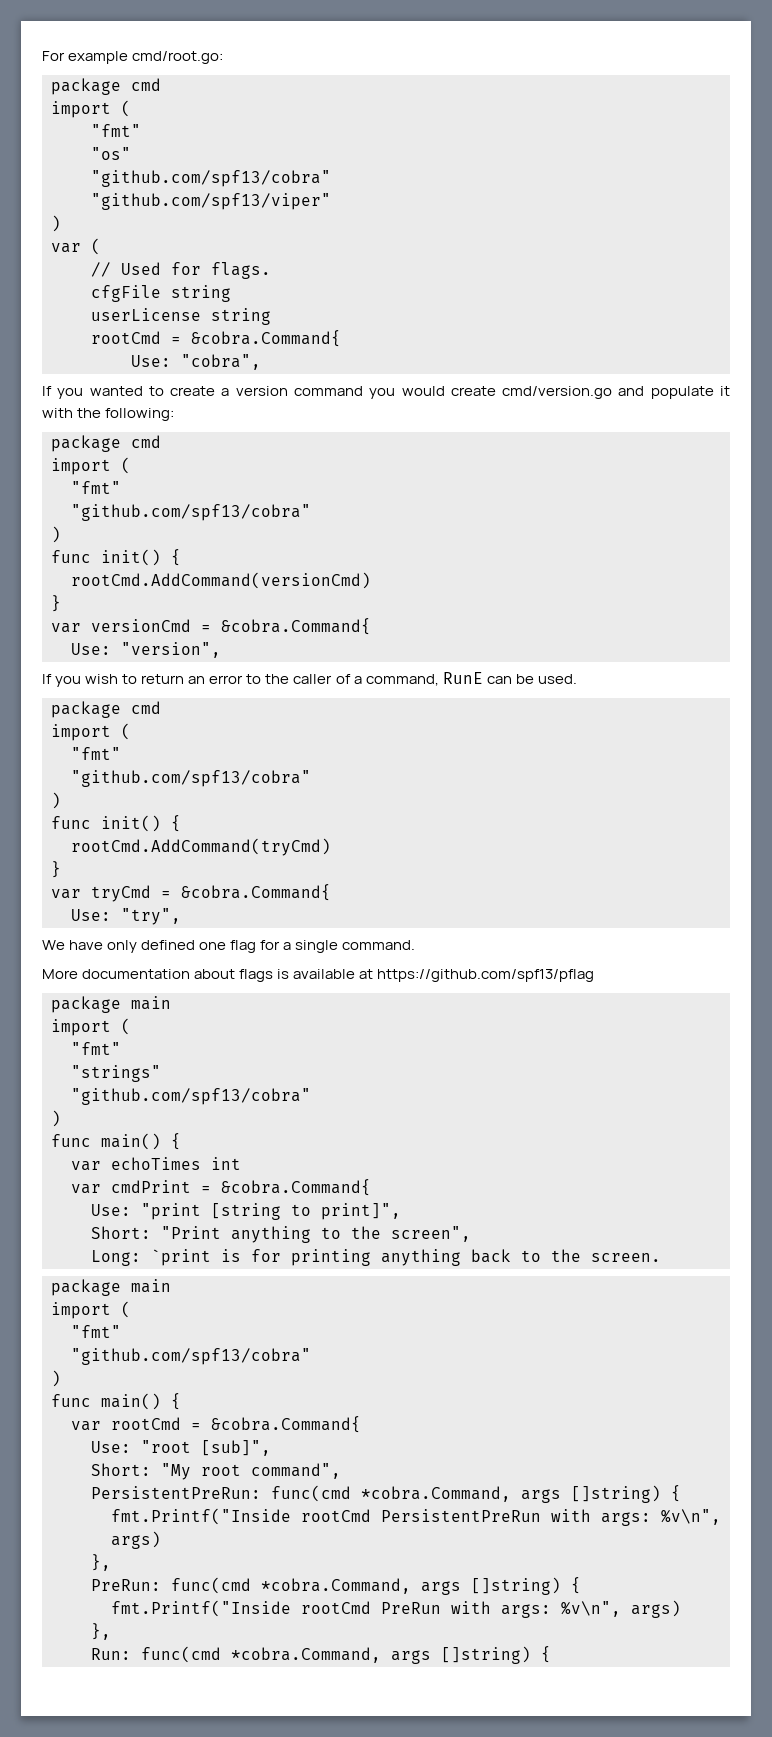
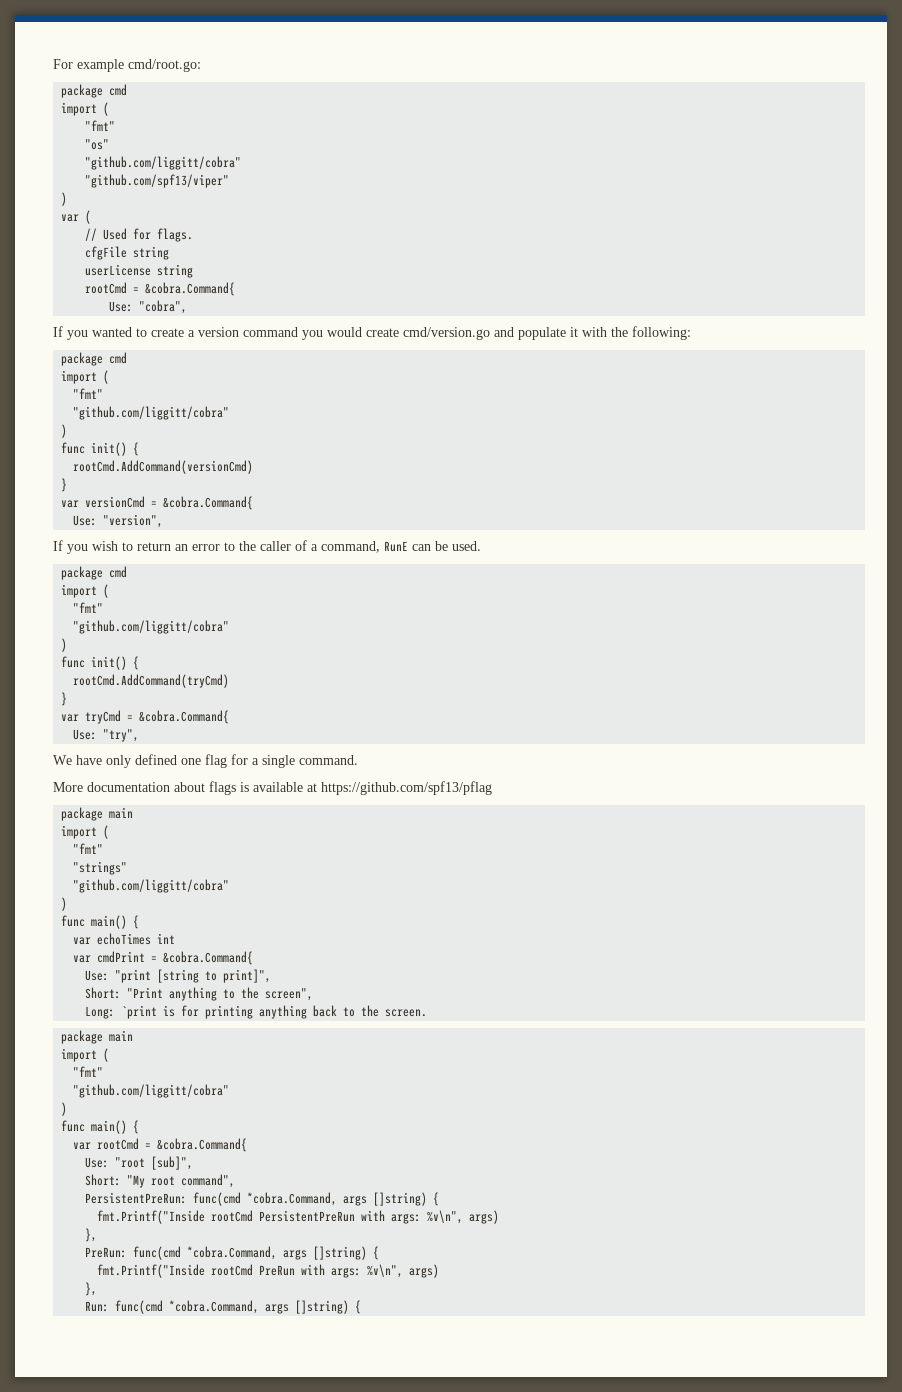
[91,170,331,187] "github.com/spf13/cobra" -> [85,156,242,170] "github.com/liggitt/cobra"
[71,504,311,521] "github.com/spf13/cobra" -> [73,406,230,420] "github.com/liggitt/cobra"
[71,770,311,787] "github.com/spf13/cobra" -> [73,620,230,634] "github.com/liggitt/cobra"
[71,1088,311,1105] "github.com/spf13/cobra" -> [73,879,230,893] "github.com/liggitt/cobra"
[71,1348,311,1365] "github.com/spf13/cobra" -> [73,1084,230,1098] "github.com/liggitt/cobra"

